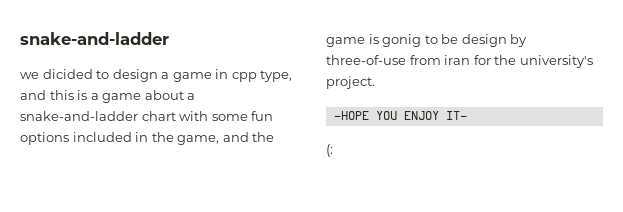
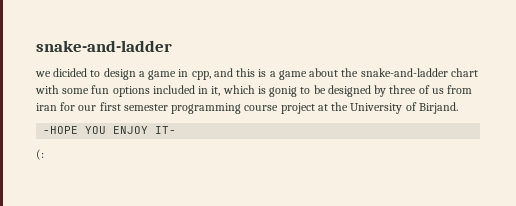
[231,70,293,82] cpp type, -> [191,71,211,80] cpp,
[187,93,196,100] a -> [341,68,359,77] the
[151,132,275,145] [326,34,528,47] [326,55,593,68] [326,76,375,89] the game, and the game is gonig to be design by three-of-use from iran for the university's project. -> [211,85,473,97] [36,102,458,114] it, which is gonig to be designed by three of us from iran for our first semester programming course project at the University of Birjand.

